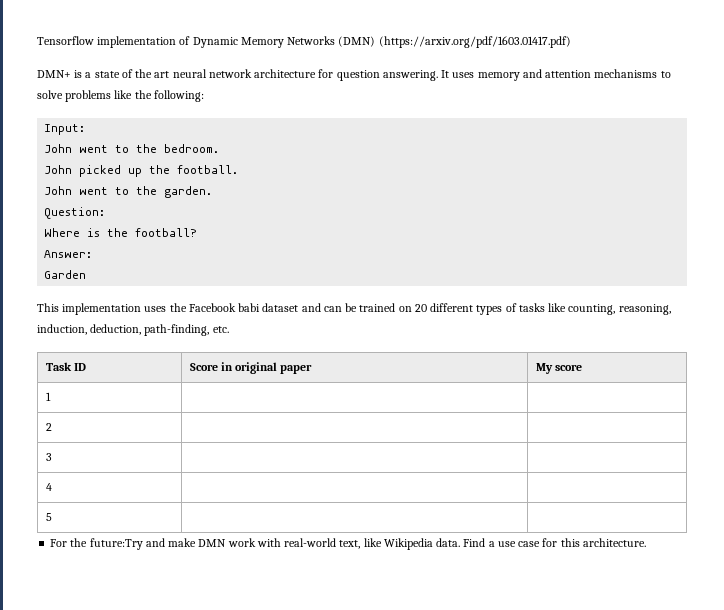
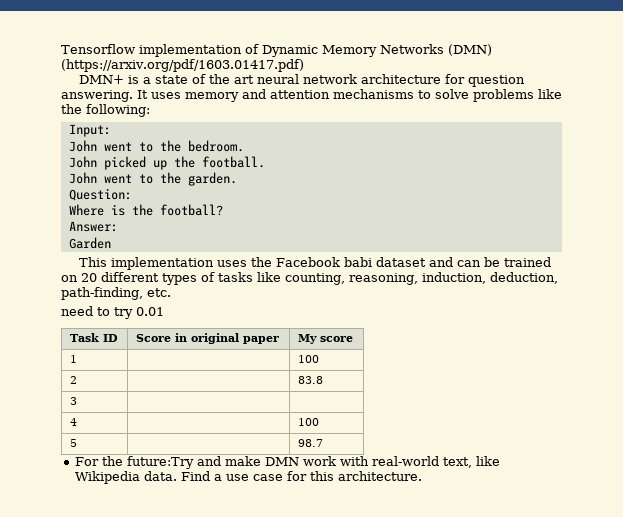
(229, 329) none -> [61,306,164,319] // need to try 0.01
(51, 396) none -> [298,355,320,363] 100
(52, 427) none -> [298,376,324,384] 83.8
(52, 487) none -> [298,418,320,426] 100
(52, 517) none -> [298,439,324,447] 98.7

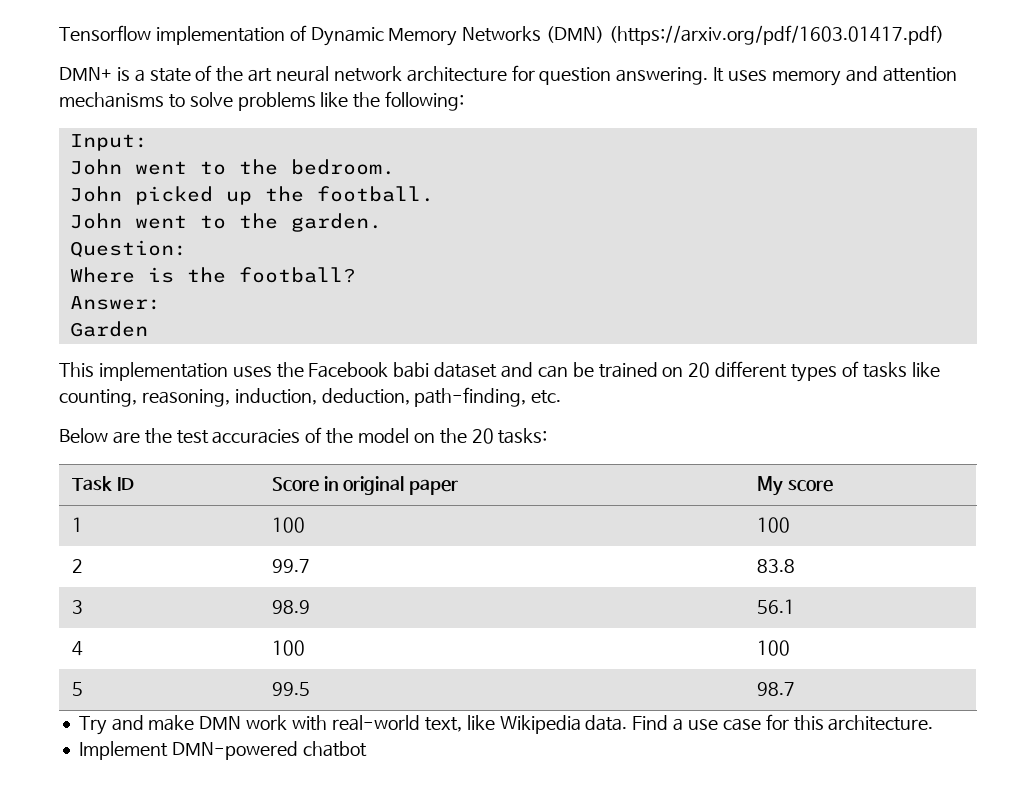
[61,306,164,319] need to try 0.01 -> [59,427,548,444] Below are the test accuracies of the model on the 20 tasks:
(78, 359) none -> [271,517,305,533] 100
(78, 380) none -> [271,559,310,573] 99.7
(78, 401) | -> [271,600,310,614] [756,599,795,614] 98.9 | 56.1
(78, 422) none -> [271,640,305,656] 100
(78, 443) none -> [271,682,310,696] 99.5
[74,456,194,469] For the future:Try -> [78,716,107,735] Try
(422, 476) none -> [78,741,367,760] // Implement DMN-powered chatbot

